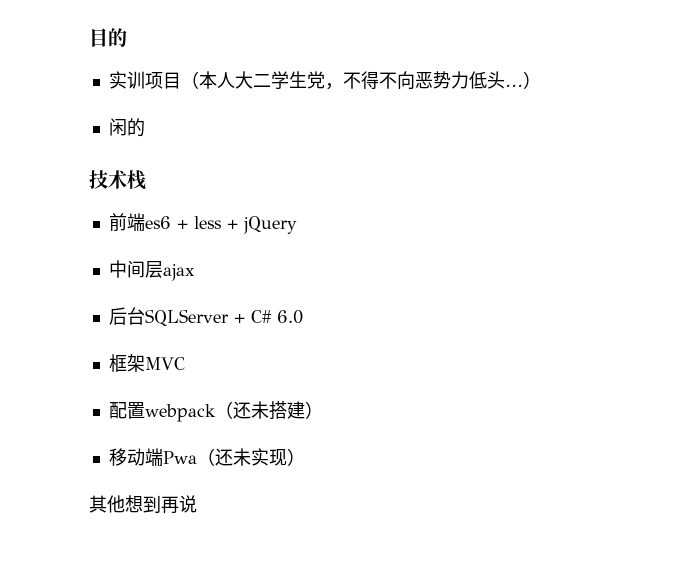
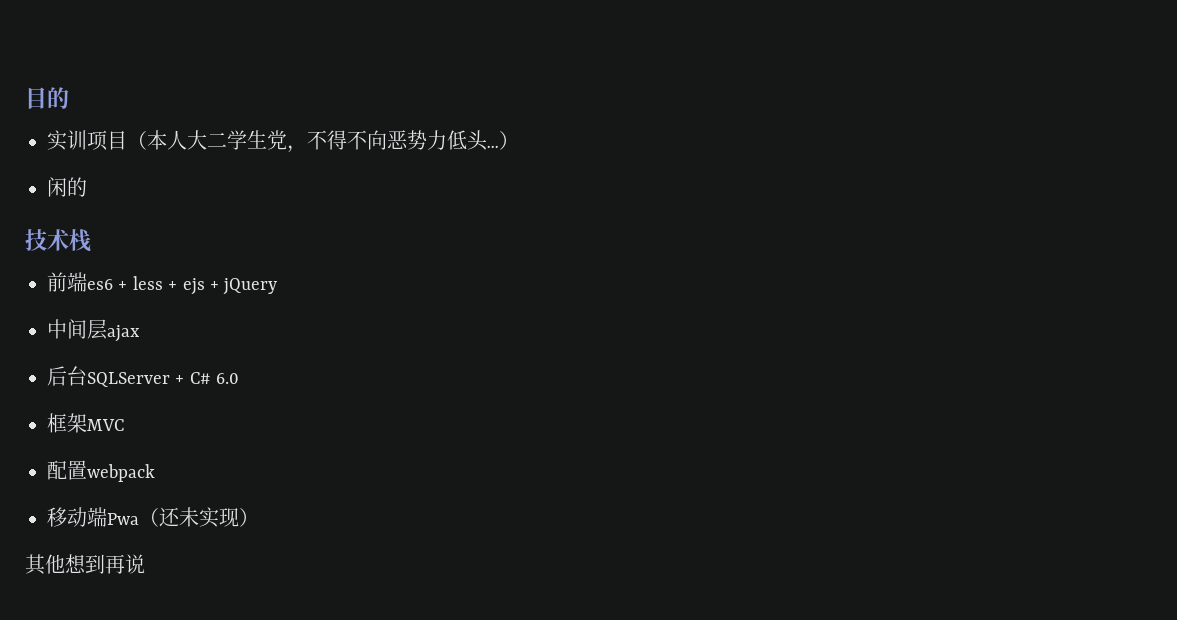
(238, 224) none -> [182,278,220,295] ejs +
[214,401,323,420] （还未搭建） -> (155, 473) none

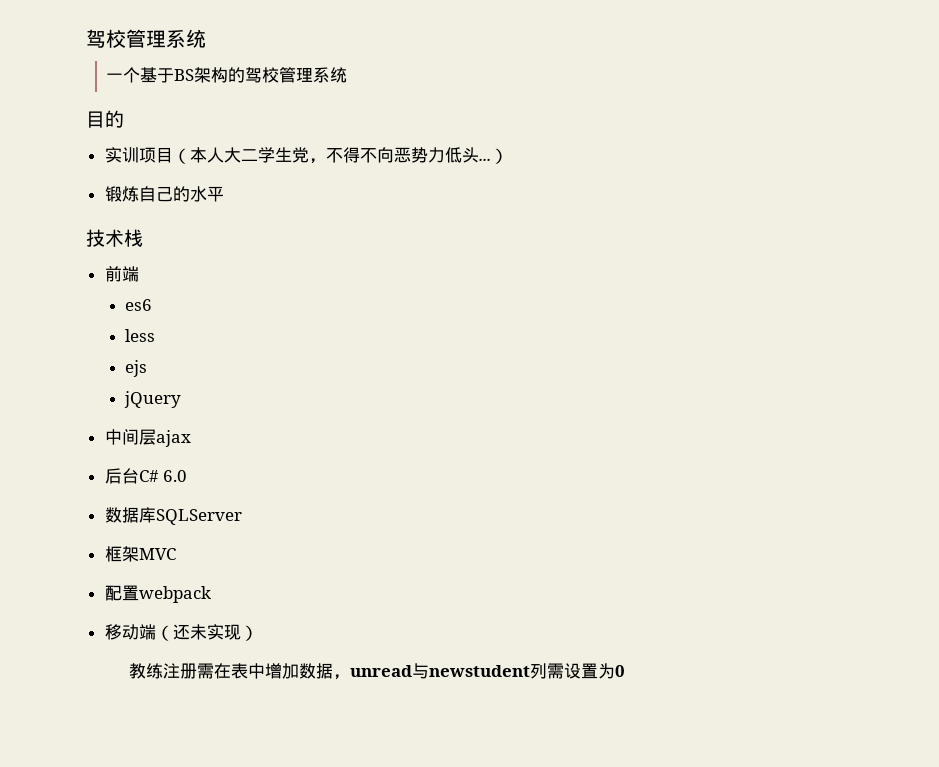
(25, 98) none -> [86,29,206,48] [106,67,348,83] 驾校管理系统 // 一个基于BS架构的驾校管理系统 //
[47,177,87,197] 闲的 -> [104,186,224,202] 锻炼自己的水平
(87, 282) none -> (139, 274) //
[118,281,128,290] + -> (153, 305) //
[168,281,178,290] + -> (156, 335) //
[210,281,220,290] + -> (148, 368) //
[87,372,185,387] SQLServer + -> (139, 476) none
(240, 378) none -> [104,507,242,525] // 数据库SQLServer
[107,513,139,525] Pwa -> (156, 632) none
[25,554,145,575] 其他想到再说 -> [129,663,626,680] 教练注册需在表中增加数据，unread与newstudent列需设置为0

